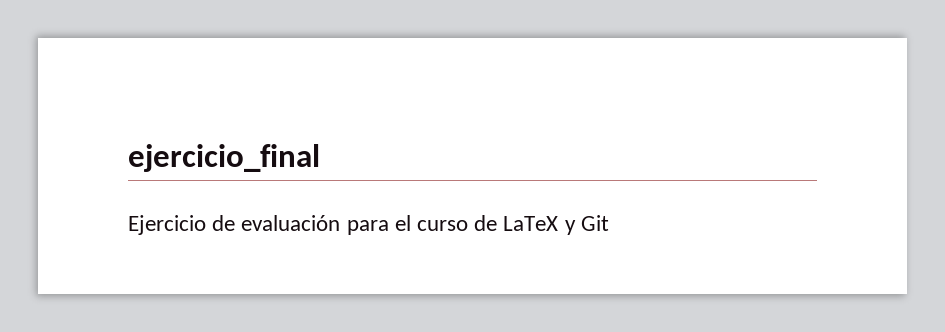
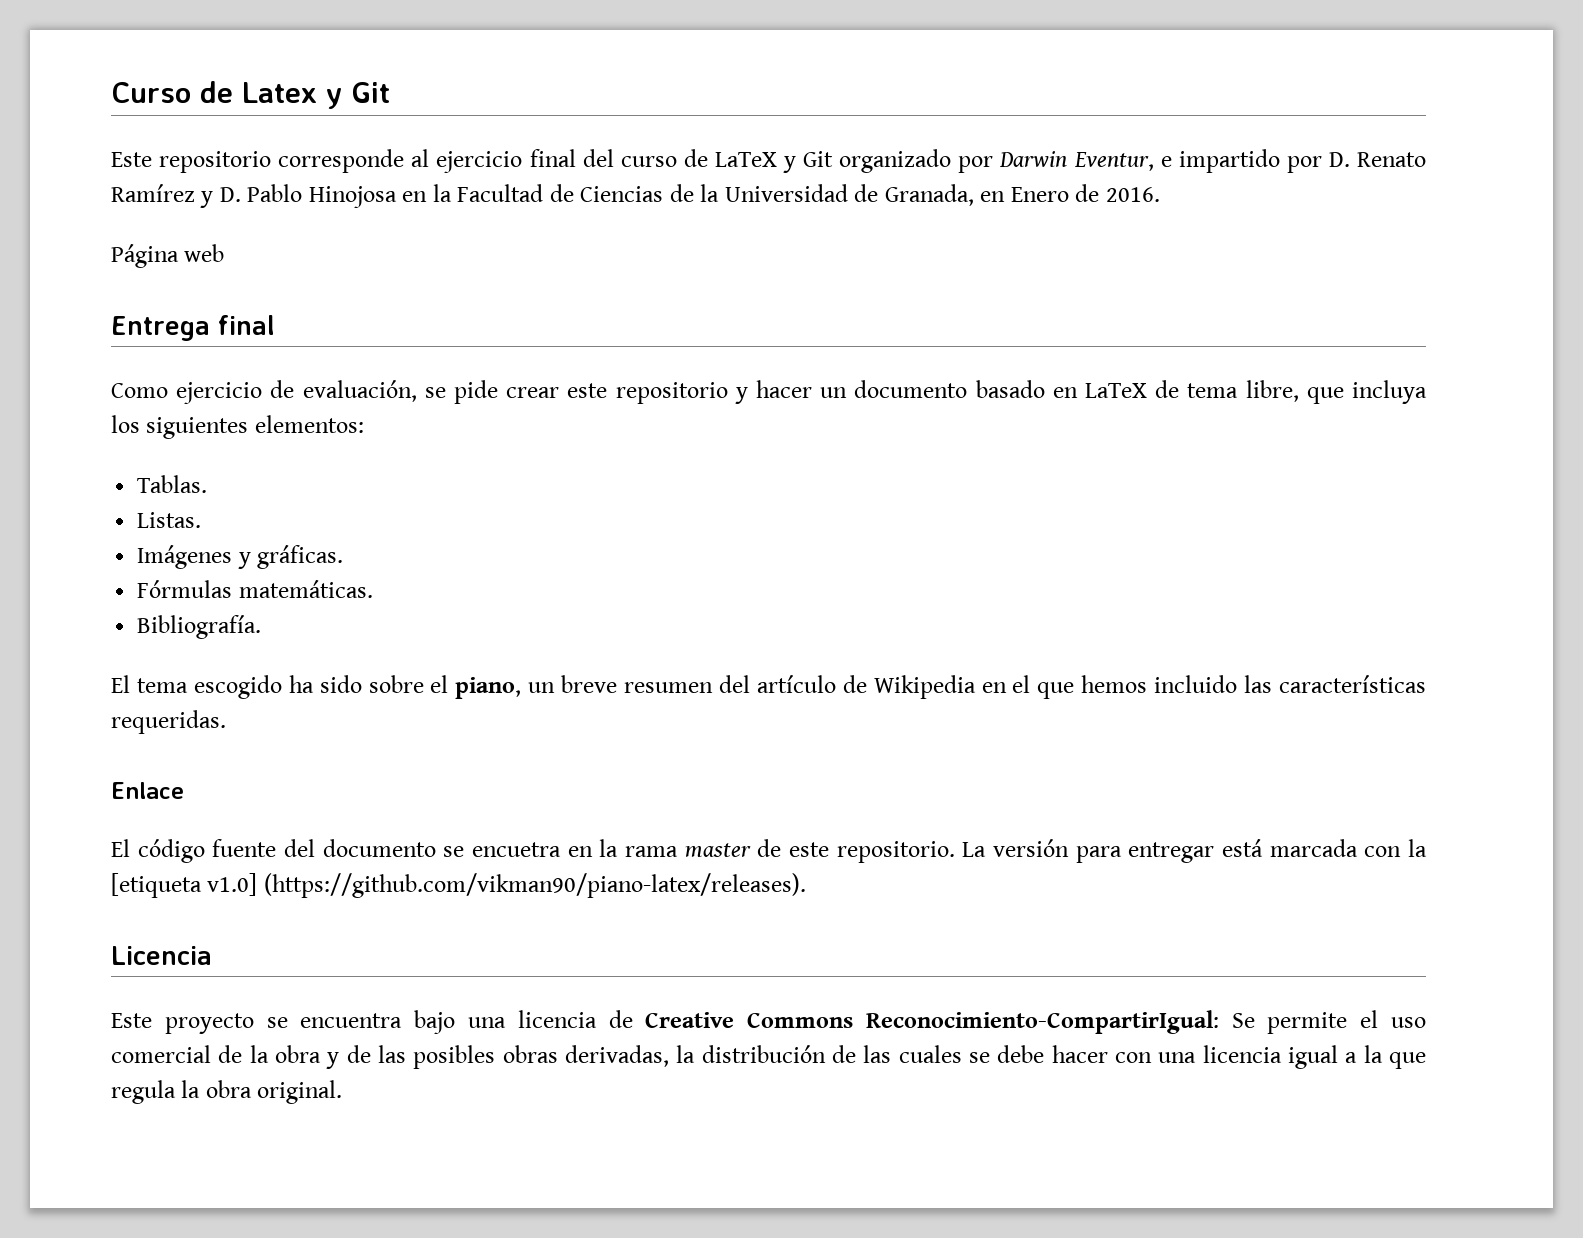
[128,144,320,172] [128,215,411,235] ejercicio_final // Ejercicio de evaluación para el -> [111,81,390,109] [111,149,614,173] Curso de Latex y Git // Este repositorio corresponde al ejercicio final del
(609, 223) none -> [839,149,1426,173] [111,184,1160,208] [111,244,225,268] [111,315,275,341] [111,380,1428,404] [111,415,364,439] [137,475,208,493] [137,512,202,528] [137,545,344,569] [137,580,373,598] [137,615,262,639] [111,675,1427,699] [111,710,226,734] [111,782,184,799] [111,839,1427,863] [111,873,806,898] [111,946,212,965] [111,1010,1426,1034] [111,1045,1426,1069] [111,1080,343,1104] organizado por Darwin Eventur, e impartido por D. Renato Ramírez y D. Pablo Hinojosa en la Facultad de Ciencias de la Universidad de Granada, en Enero de 2016. // Página web // Entrega final // Como ejercicio de evaluación, se pide crear este repositorio y hacer un documento basado en LaTeX de tema libre, que incluya los siguientes elementos: // Tablas. // Listas. // Imágenes y gráficas. // Fórmulas matemáticas. // Bibliografía. // El tema escogido ha sido sobre el piano, un breve resumen del artículo de Wikipedia en el que hemos incluido las características requeridas. // Enlace // El código fuente del documento se encuetra en la rama master de este repositorio. La versión para entregar está marcada con la [etiqueta v1.0] (https://github.com/vikman90/piano-latex/releases). // Licencia // Este proyecto se encuentra bajo una licencia de Creative Commons Reconocimiento-CompartirIgual: Se permite el uso comercial de la obra y de las posibles obras derivadas, la distribución de las cuales se debe hacer con una licencia igual a la que regula la obra original.

